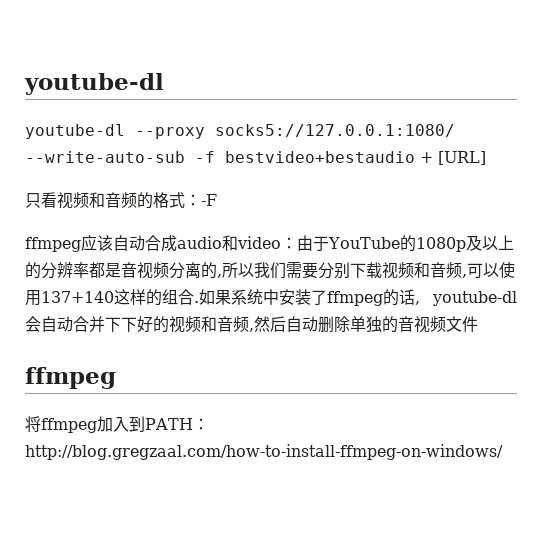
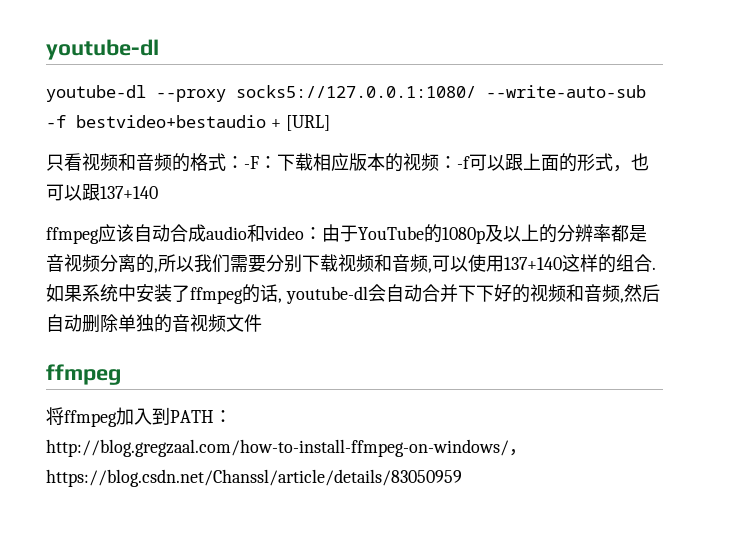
(217, 200) none -> [259,153,649,172] [46,184,158,201] ：下载相应版本的视频：-f可以跟上面的形式，也可以跟137+140
(503, 452) none -> [509,449,527,456] [46,469,462,487] ，https://blog.csdn.net/Chanssl/article/details/83050959

